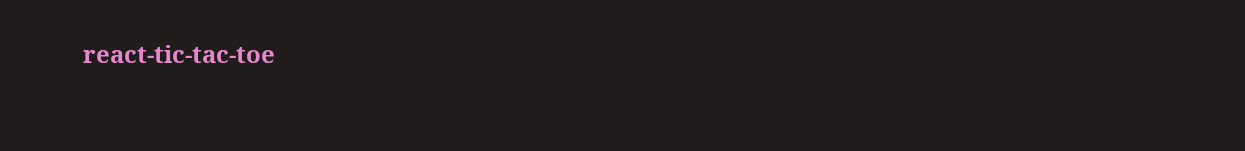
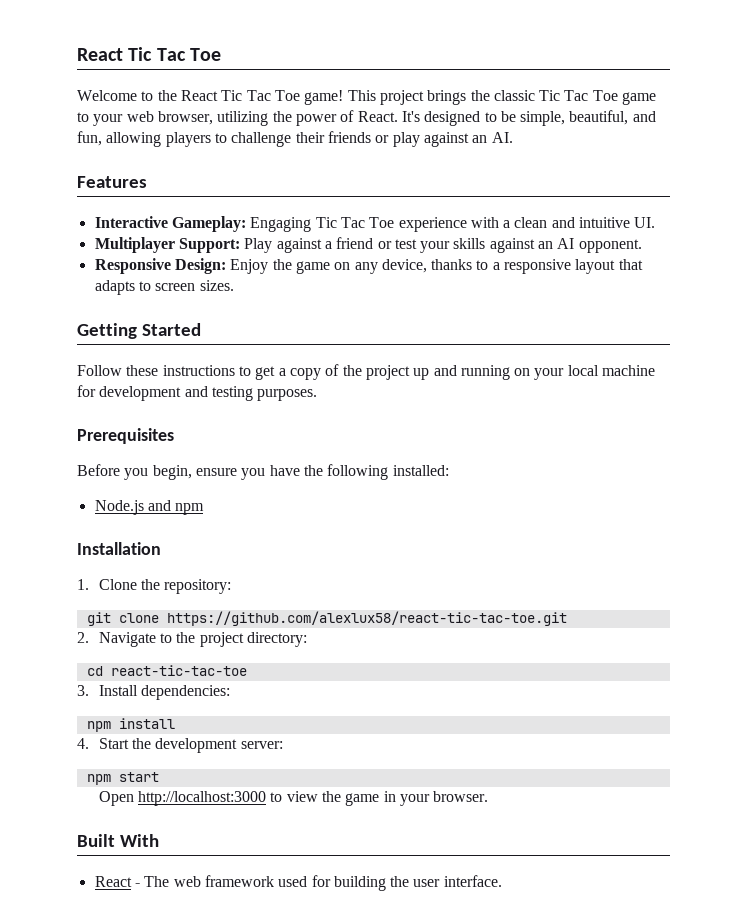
[83,45,275,63] react-tic-tac-toe -> [77,47,222,61] [77,90,657,105] [77,110,656,126] [77,131,513,147] [77,176,147,188] [94,216,656,232] [94,237,642,253] [94,258,643,274] [94,280,234,295] [77,323,201,339] [77,364,656,380] [77,385,318,401] [77,428,174,444] [77,464,449,480] [94,500,205,515] [77,542,161,555] [77,579,232,594] [86,611,567,626] [77,632,307,647] [86,665,247,676] [77,685,230,700] [86,718,175,732] [77,738,283,753] [86,772,159,785] [98,791,489,806] [77,834,159,847] [94,875,502,891] React Tic Tac Toe // Welcome to the React Tic Tac Toe game! This project brings the classic Tic Tac Toe game to your web browser, utilizing the power of React. It's designed to be simple, beautiful, and fun, allowing players to challenge their friends or play against an AI. // Features // Interactive Gameplay: Engaging Tic Tac Toe experience with a clean and intuitive UI. // Multiplayer Support: Play against a friend or test your skills against an AI opponent. // Responsive Design: Enjoy the game on any device, thanks to a responsive layout that adapts to screen sizes. // Getting Started // Follow these instructions to get a copy of the project up and running on your local machine for development and testing purposes. // Prerequisites // Before you begin, ensure you have the following installed: // Node.js and npm // Installation // 1. Clone the repository: // git clone https://github.com/alexlux58/react-tic-tac-toe.git // 2. Navigate to the project directory: // cd react-tic-tac-toe // 3. Install dependencies: // npm install // 4. Start the development server: // npm start // Open http://localhost:3000 to view the game in your browser. // Built With // React - The web framework used for building the user interface.

